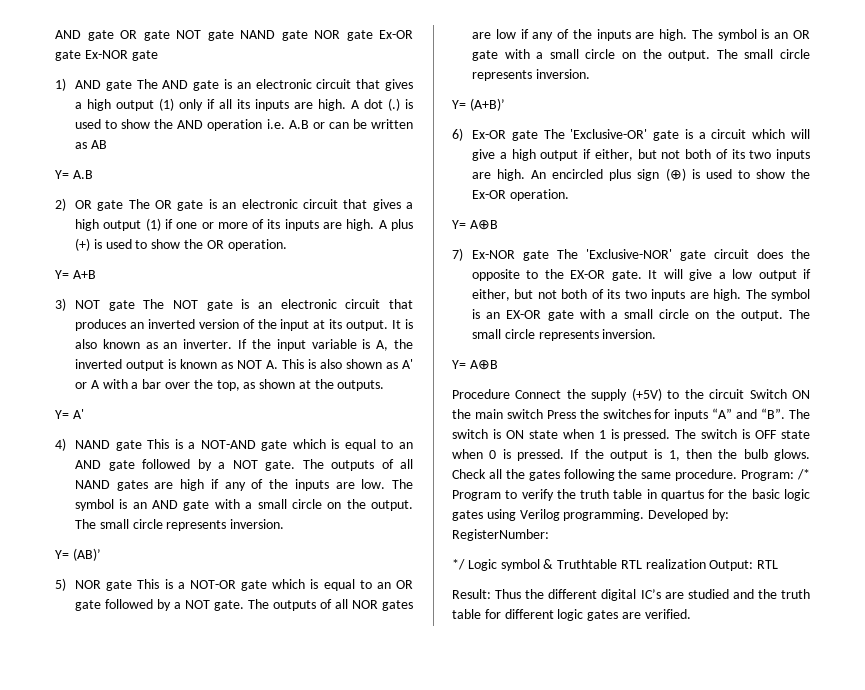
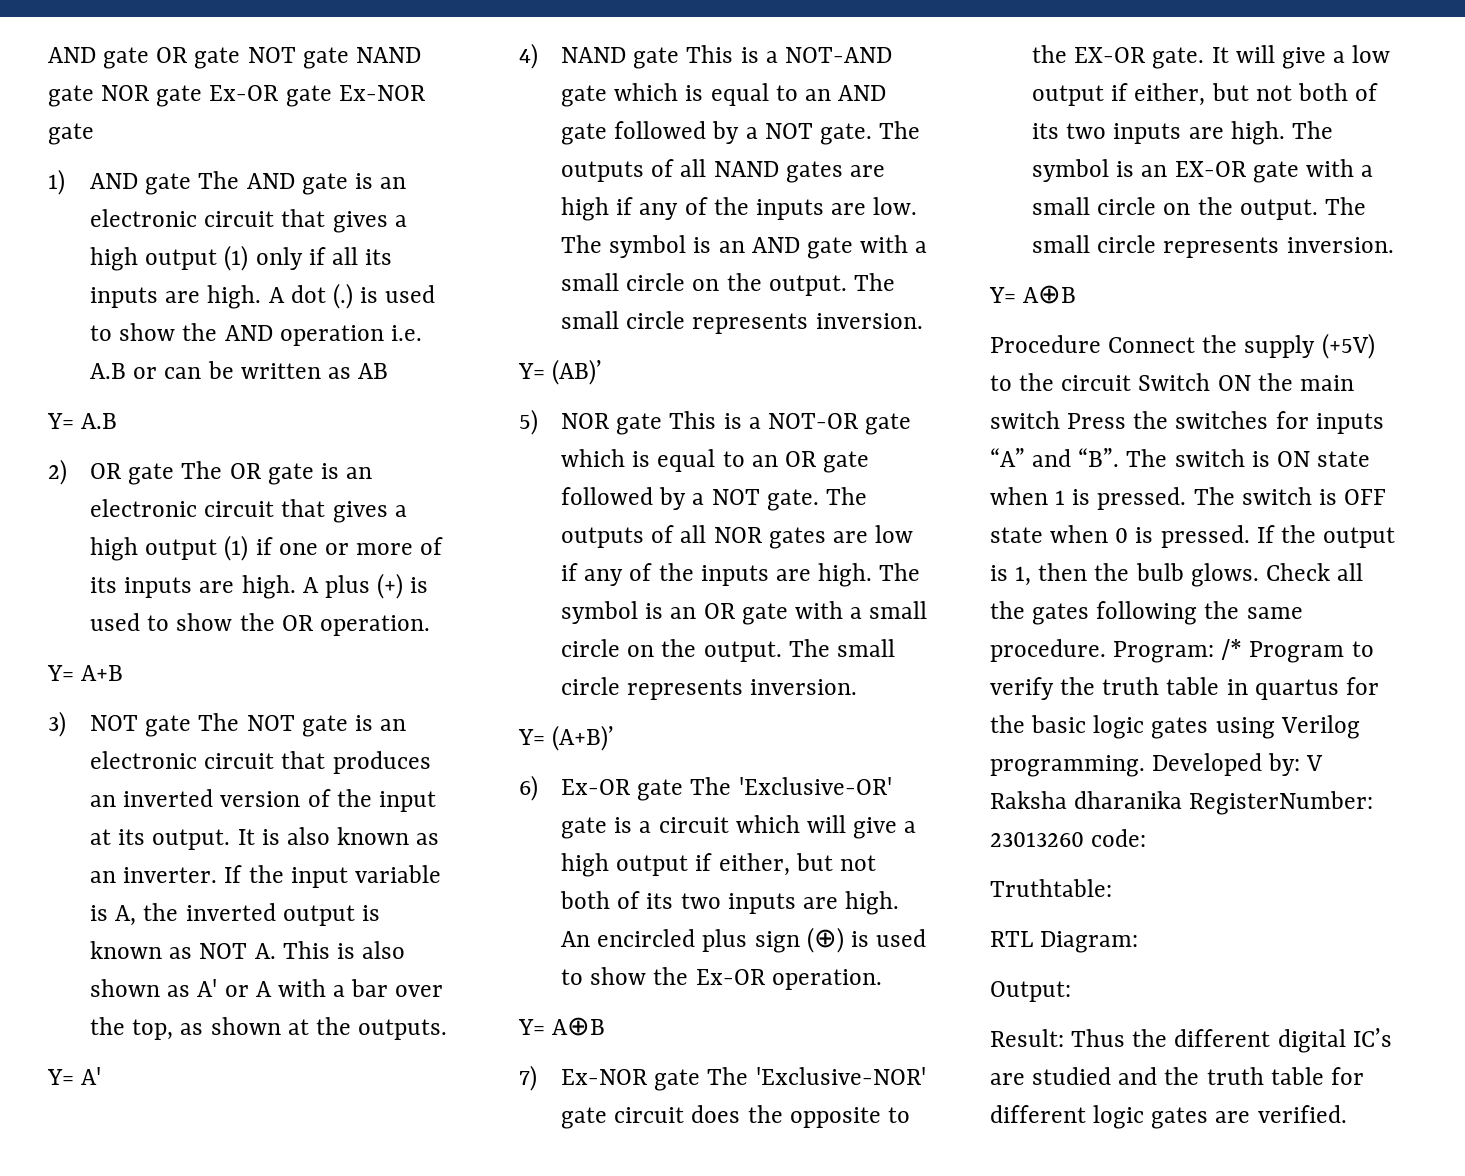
[452,529,549,541] [452,559,706,571] RegisterNumber: // */ Logic symbol & Truthtable RTL realization -> [1306,755,1324,771] [990,791,1374,815] [990,829,1147,847] [990,879,1112,897] [990,931,1139,953] V Raksha dharanika RegisterNumber: 23013260 code: // Truthtable: // RTL Diagram: //
[757,560,779,569] RTL -> (1071, 991) none

